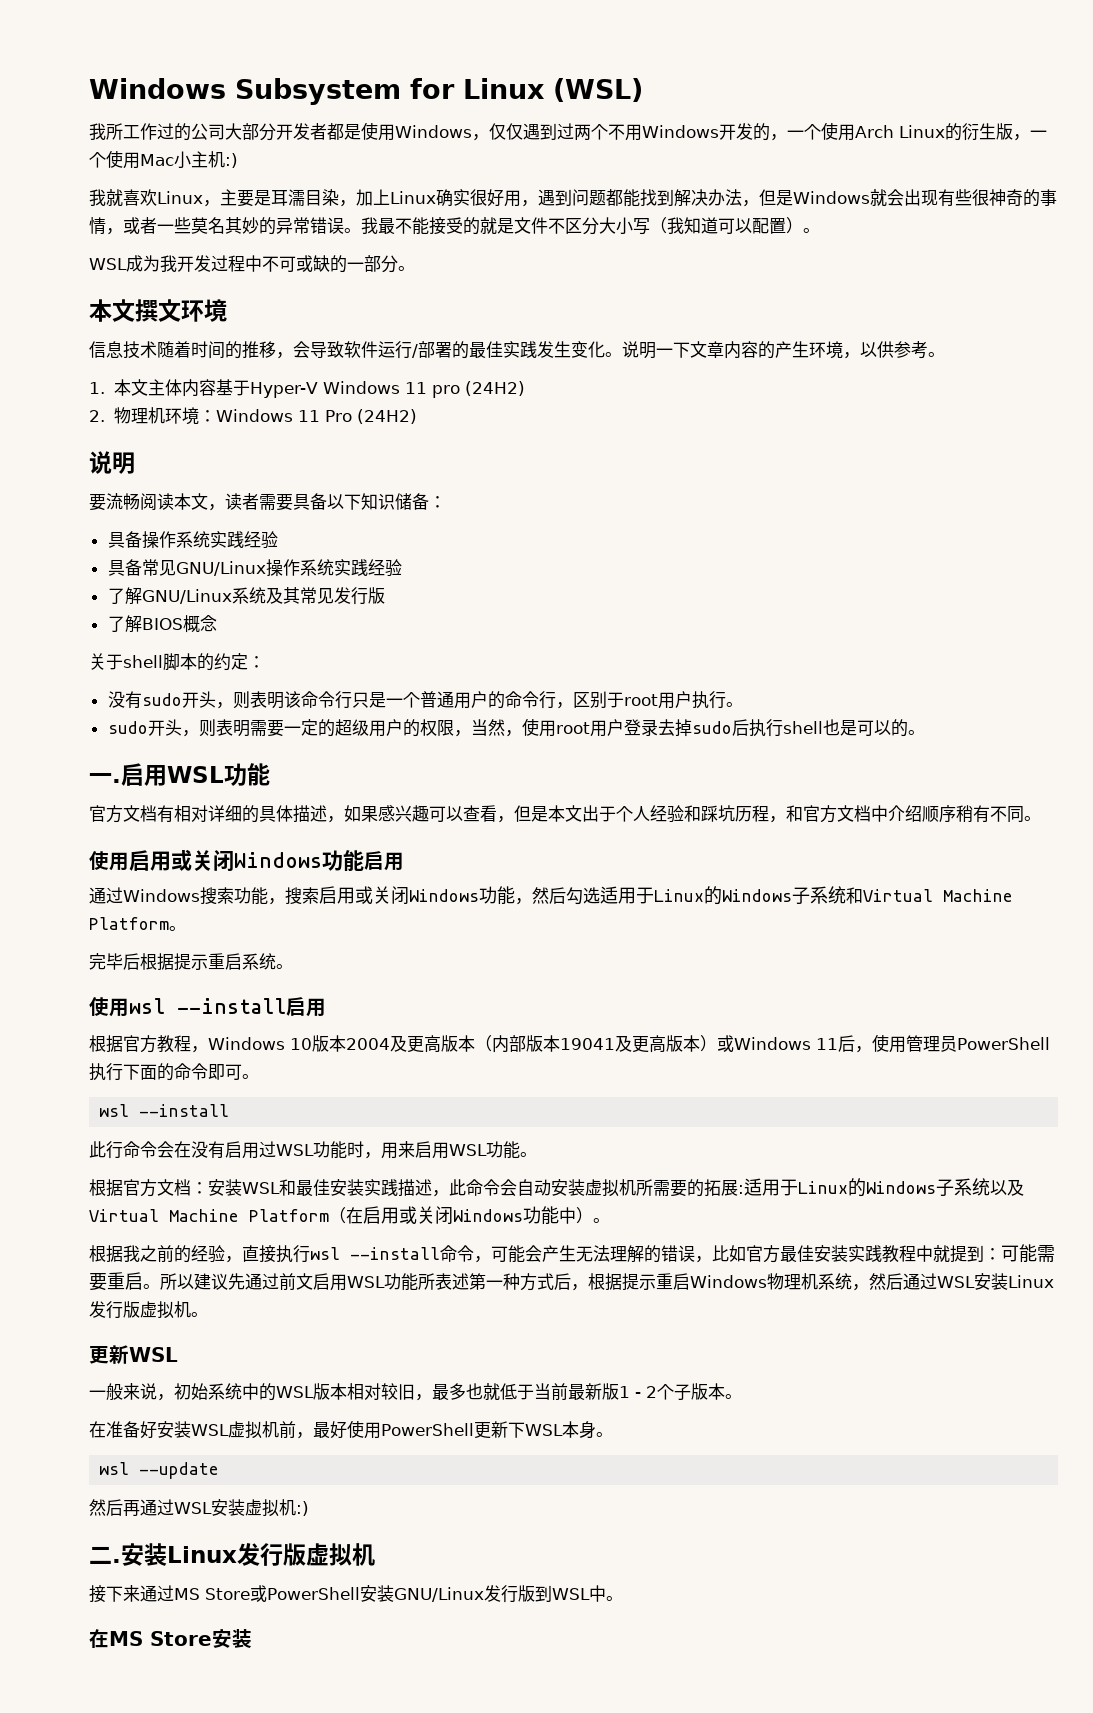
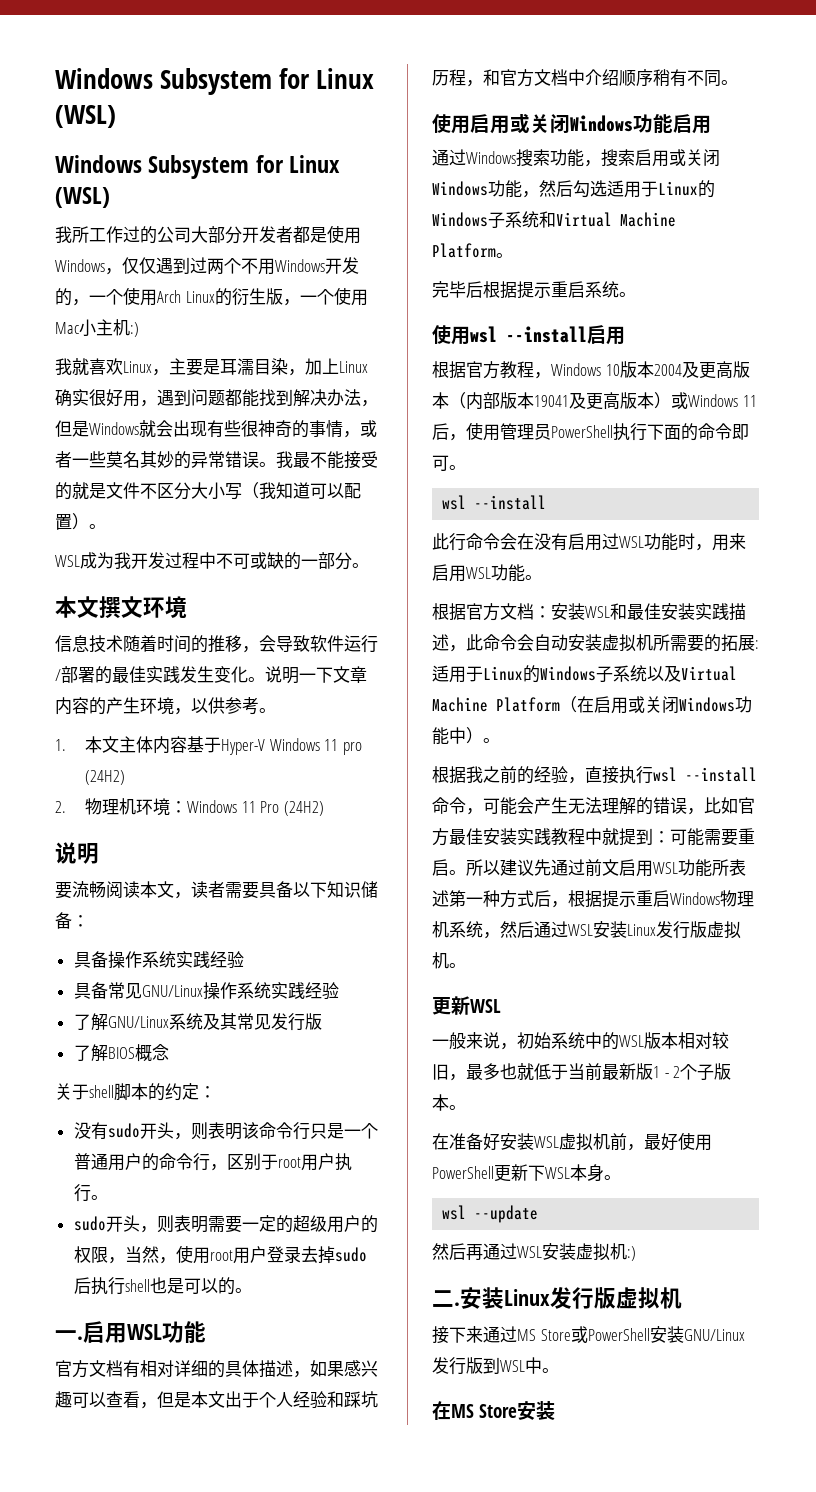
[89,78,643,105] Windows Subsystem for Linux (WSL) -> [55,68,375,95] [55,105,116,128] [55,155,341,179] [55,187,110,208] Windows Subsystem for Linux (WSL) // Windows Subsystem for Linux (WSL)

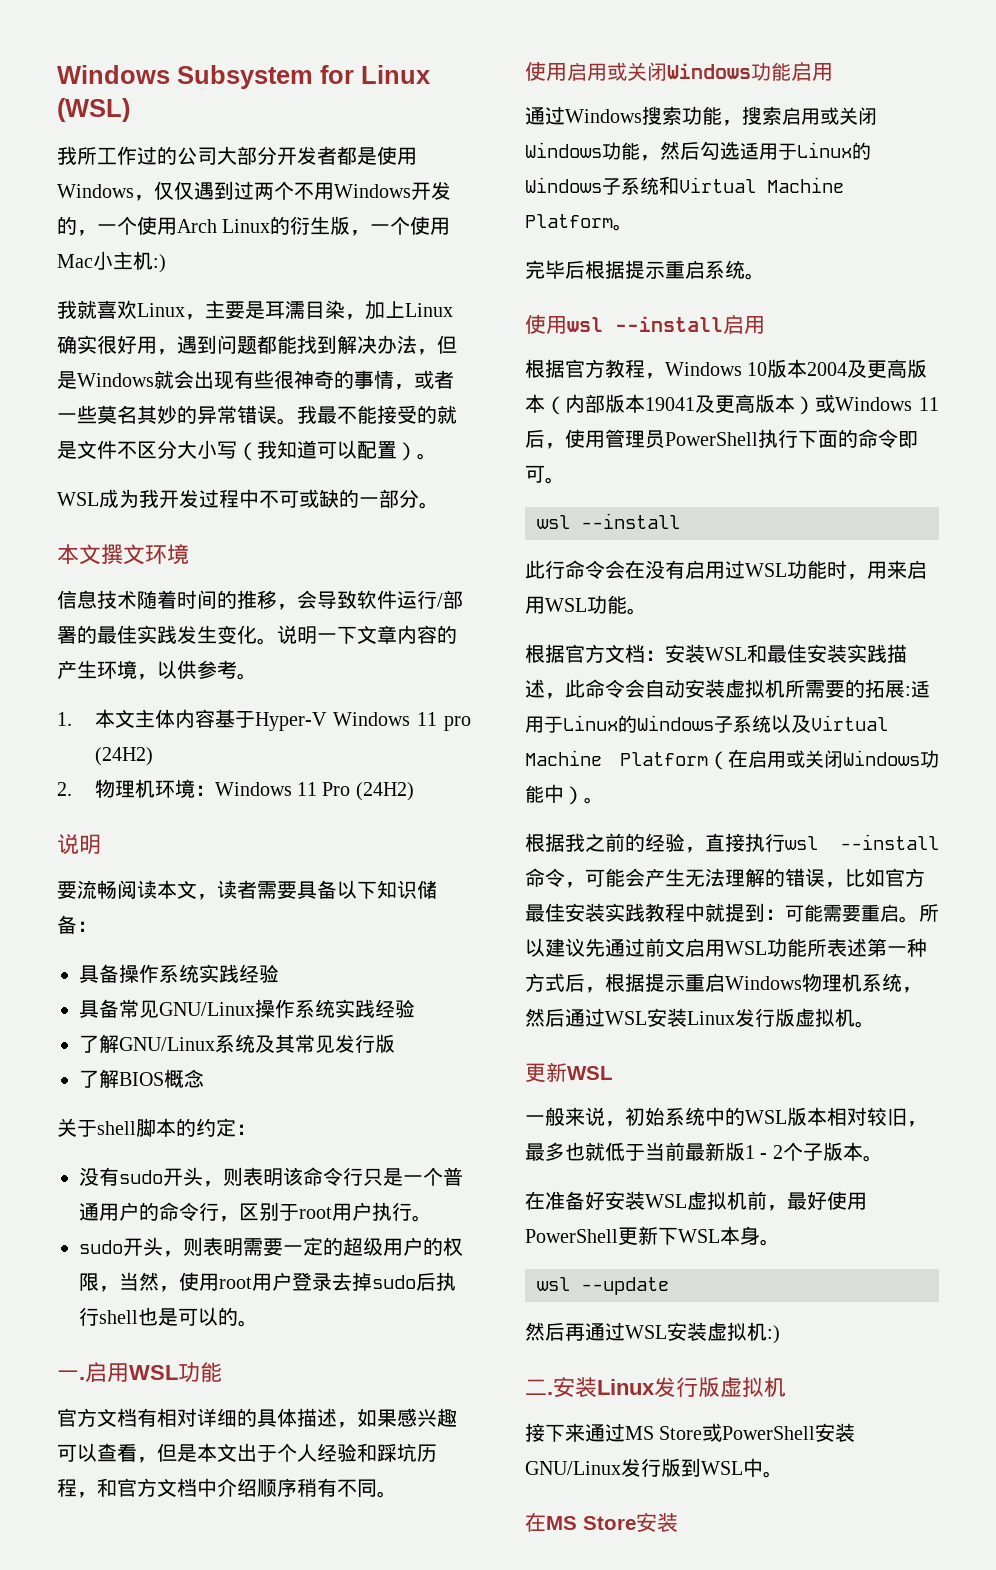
[55,68,375,95] [55,105,116,128] [55,155,341,179] [55,187,110,208] Windows Subsystem for Linux (WSL) // Windows Subsystem for Linux (WSL) -> [57,65,430,89] [57,98,130,122] Windows Subsystem for Linux (WSL)

